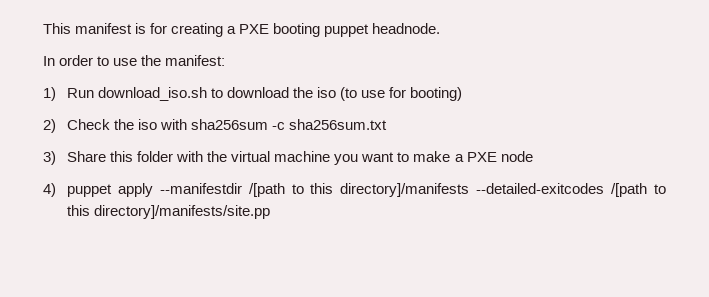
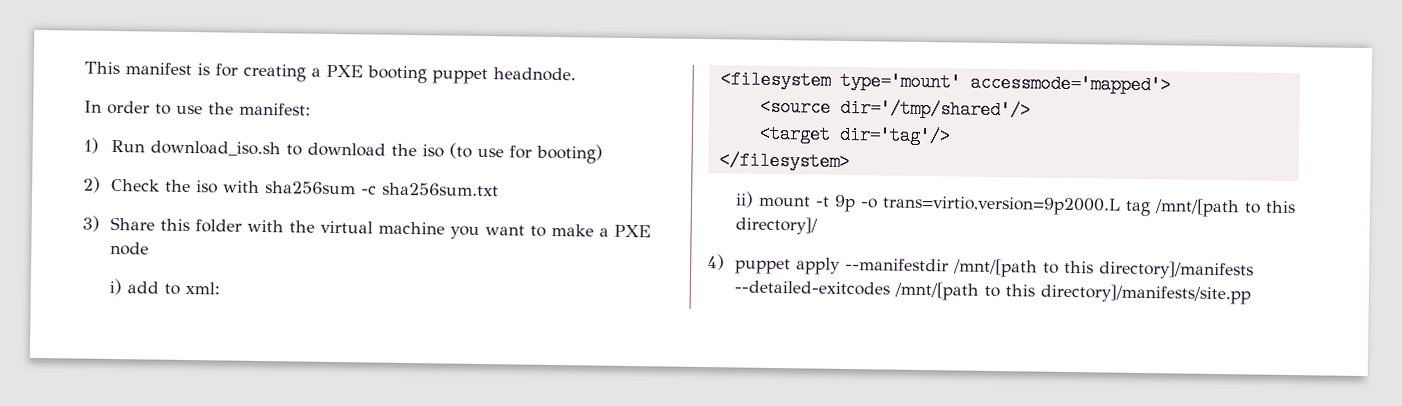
(533, 156) none -> [108,278,220,296] [719,70,1171,95] [759,97,1031,120] [758,124,951,146] [718,151,850,172] [734,191,1296,218] [734,216,818,235] // i) add to xml: // <filesystem type='mount' accessmode='mapped'> // <source dir='/tmp/shared'/> // <target dir='tag'/> // </filesystem> // ii) mount -t 9p -o trans=virtio,version=9p2000.L tag /mnt/[path to this directory]/
[248,183,285,197] /[path -> [952,258,1038,278] /mnt/[path
[611,183,648,197] /[path -> [893,281,979,301] /mnt/[path

